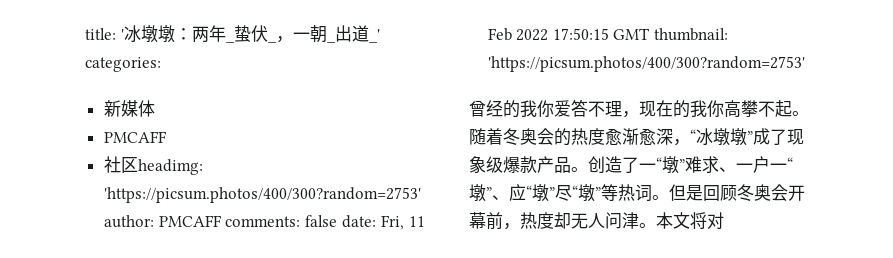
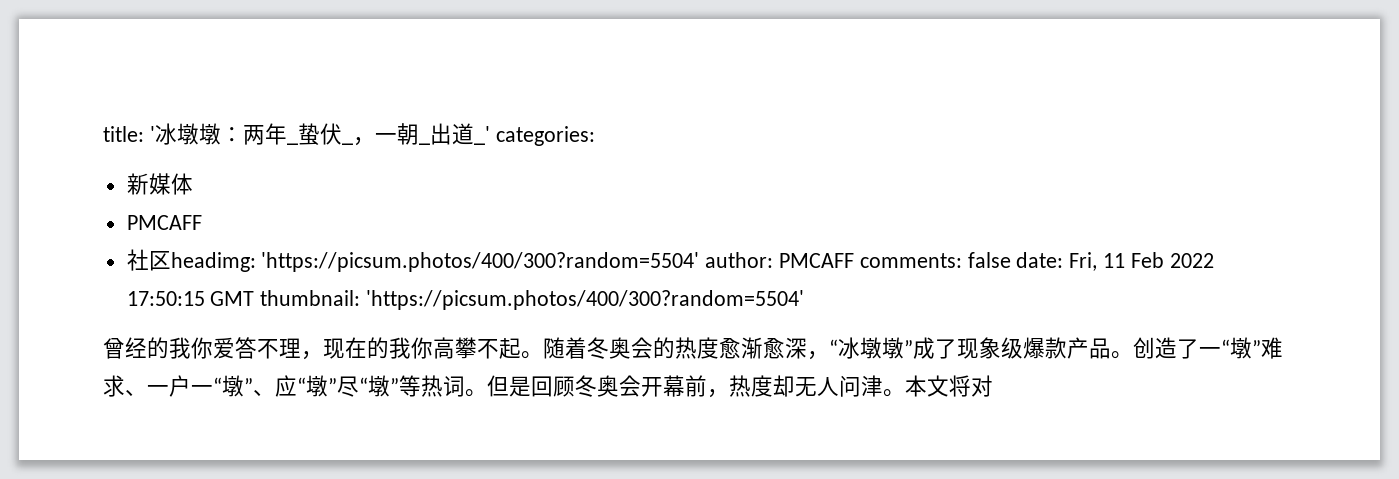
[103,187,421,203] 'https://picsum.photos/400/300?random=2753' -> [261,252,700,272] 'https://picsum.photos/400/300?random=5504'
[487,56,805,72] 'https://picsum.photos/400/300?random=2753' -> [366,290,805,310] 'https://picsum.photos/400/300?random=5504'

